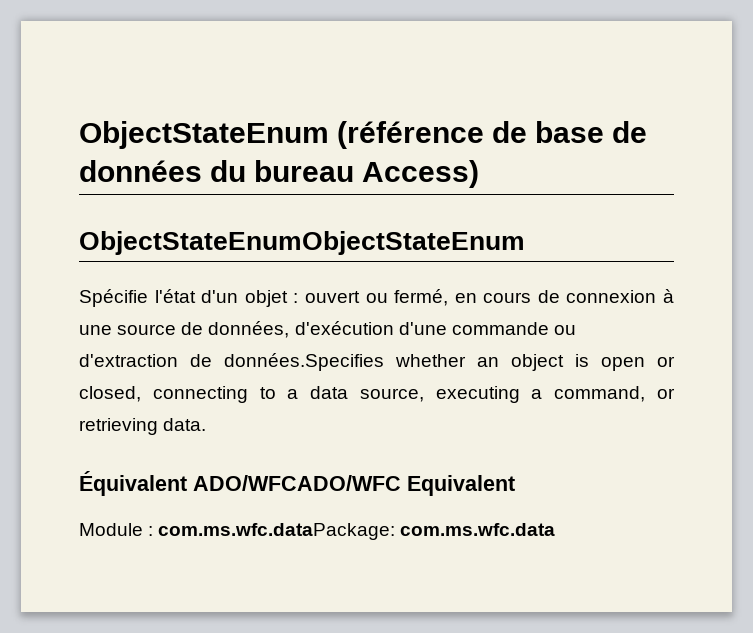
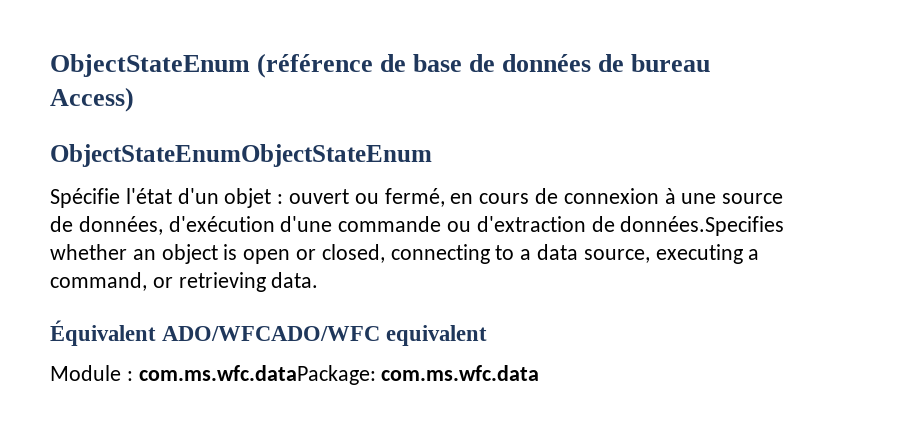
[210,160,247,182] du -> [598,54,625,72] de
[407,475,515,496] Equivalent -> [386,325,488,346] equivalent

